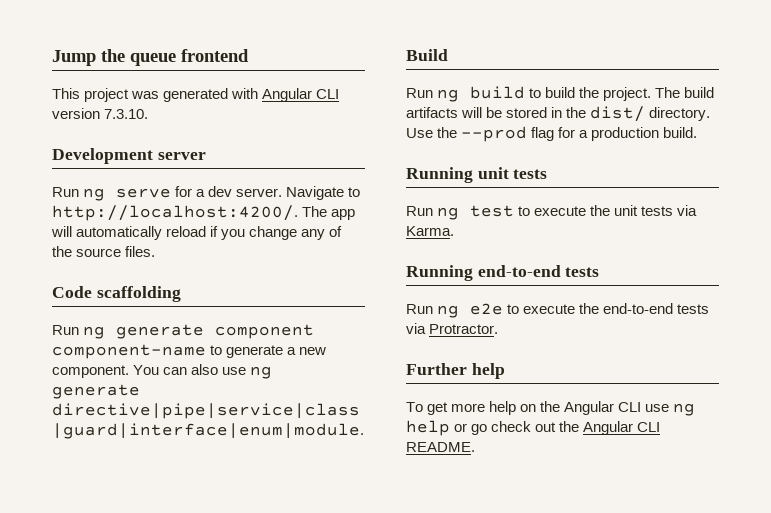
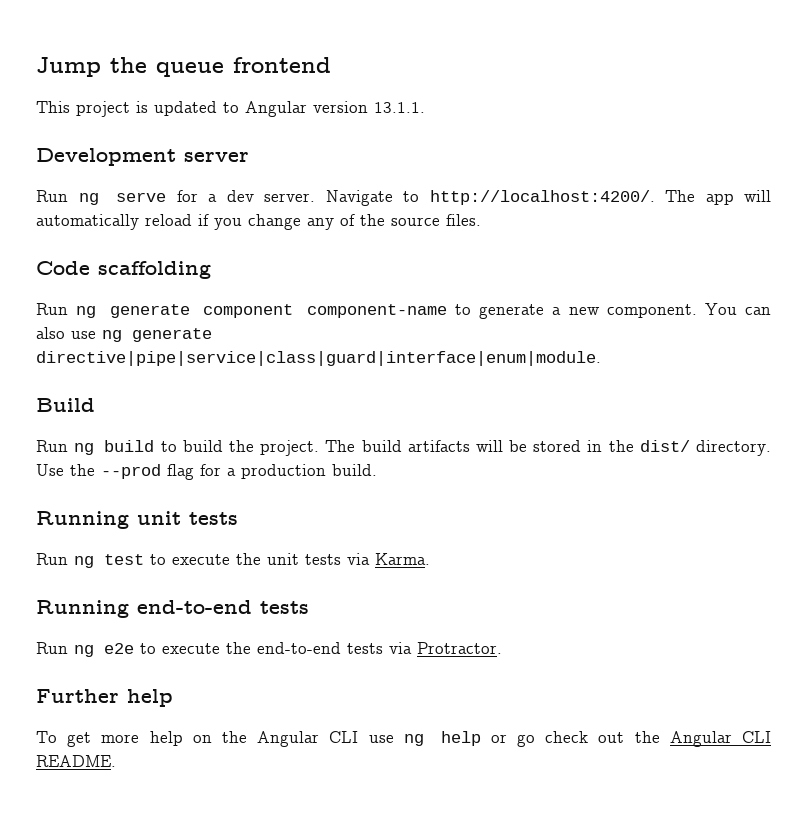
[131,88,340,102] [52,108,149,119] was generated with Angular CLI version 7.3.10. -> [136,101,425,117] is updated to Angular version 13.1.1.

